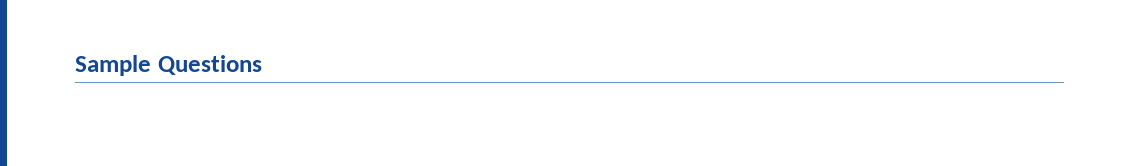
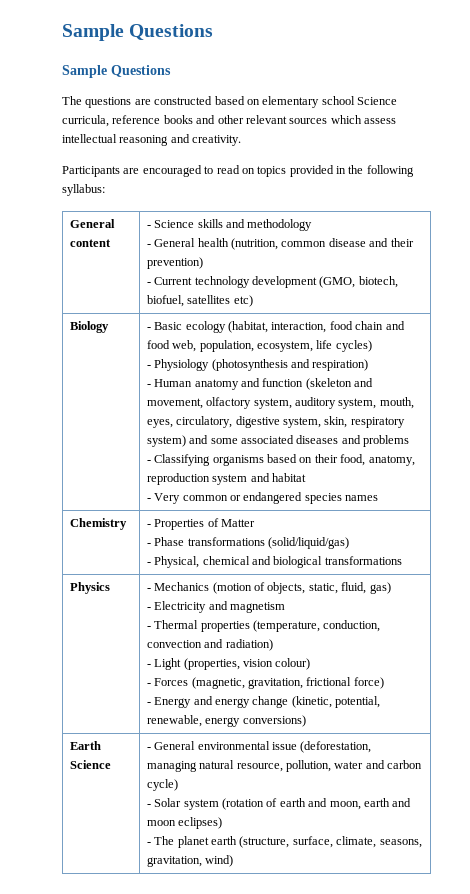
[75,55,262,76] Sample Questions -> [62,24,214,41] [62,65,171,78] [62,96,397,108] [62,115,396,127] [62,134,242,146] [62,165,414,177] [62,184,105,196] [69,219,115,228] [69,239,111,247] [146,219,313,231] [146,238,414,250] [146,257,203,269] [146,276,398,288] [146,295,253,307] [69,321,109,333] [146,321,405,333] [146,340,372,352] [146,359,369,371] [146,378,374,390] [146,397,414,409] [146,416,405,428] [146,435,410,447] [146,454,415,466] [146,473,306,485] [146,492,379,504] [69,518,127,530] [146,518,255,530] [146,537,349,549] [146,556,402,568] [69,582,110,594] [146,582,391,594] [146,601,285,613] [146,620,381,632] [146,639,273,651] [146,658,311,670] [146,677,384,689] [146,696,381,708] [146,715,306,727] [69,741,101,750] [69,760,111,769] [146,741,372,753] [146,760,423,772] [146,779,178,791] [146,798,412,810] [146,817,223,829] [146,836,422,848] [146,855,234,867] Sample Questions // Sample Questions // The questions are constructed based on elementary school Science curricula, reference books and other relevant sources which assess intellectual reasoning and creativity. // Participants are encouraged to read on topics provided in the following syllabus: // General content | - Science skills and methodology // - General health (nutrition, common disease and their prevention) // - Current technology development (GMO, biotech, biofuel, satellites etc) // Biology | - Basic ecology (habitat, interaction, food chain and food web, population, ecosystem, life cycles) // - Physiology (photosynthesis and respiration) // - Human anatomy and function (skeleton and movement, olfactory system, auditory system, mouth, eyes, circulatory, digestive system, skin, respiratory system) and some associated diseases and problems // - Classifying organisms based on their food, anatomy, reproduction system and habitat // - Very common or endangered species names // Chemistry | - Properties of Matter // - Phase transformations (solid/liquid/gas) // - Physical, chemical and biological transformations // Physics | - Mechanics (motion of objects, static, fluid, gas) // - Electricity and magnetism // - Thermal properties (temperature, conduction, convection and radiation) // - Light (properties, vision colour) // - Forces (magnetic, gravitation, frictional force) // - Energy and energy change (kinetic, potential, renewable, energy conversions) // Earth Science | - General environmental issue (deforestation, managing natural resource, pollution, water and carbon cycle) // - Solar system (rotation of earth and moon, earth and moon eclipses) // - The planet earth (structure, surface, climate, seasons, gravitation, wind)

